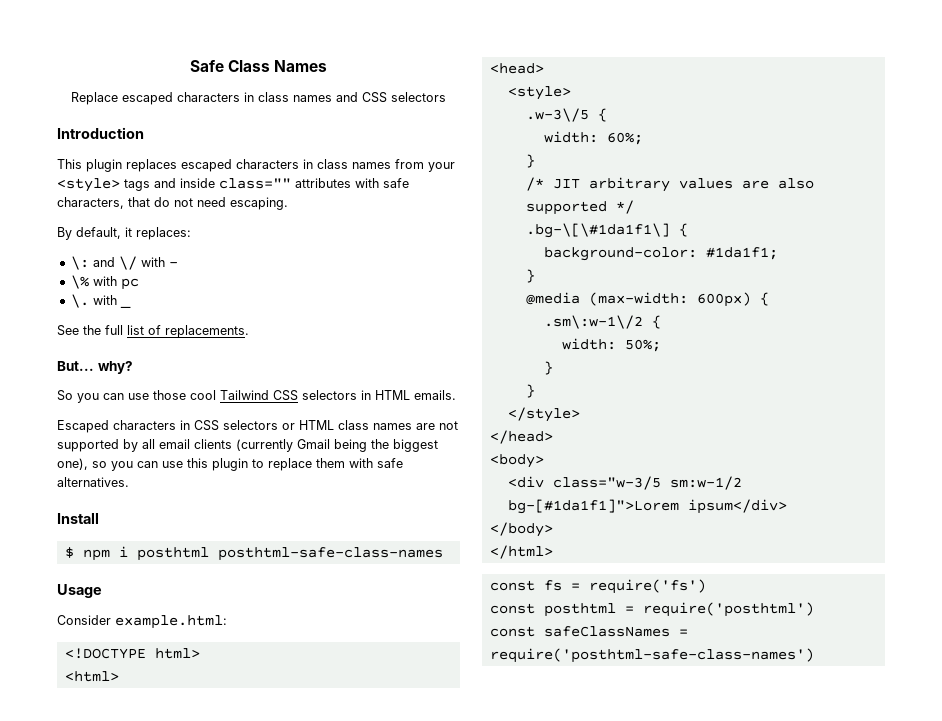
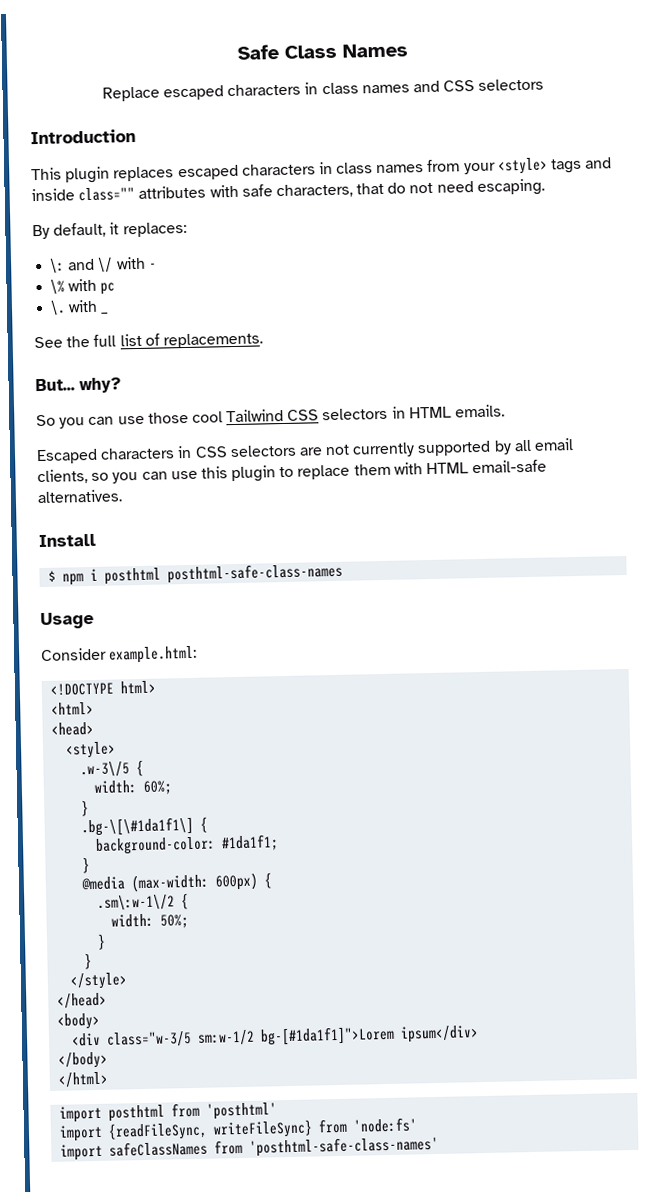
[282,420,412,430] or HTML class names -> (297, 451) none
(458, 425) none -> [352,442,416,458] currently
[194,439,438,452] [57,458,88,470] clients (currently Gmail being the biggest one), -> [37,469,88,485] clients,
[377,458,403,468] safe -> [426,459,548,475] HTML email-safe
[525,177,814,192] [525,200,634,215] // /* JIT arbitrary values are also supported */ -> (90, 808) none
[489,579,706,594] [489,602,814,617] [489,626,688,637] [489,648,814,663] const fs = require('fs') // const posthtml = require('posthtml') // const safeClassNames = require('posthtml-safe-class-names') -> [59,1102,278,1123] [59,1117,419,1142] [60,1135,440,1161] import posthtml from 'posthtml' // import {readFileSync, writeFileSync} from 'node:fs' // import safeClassNames from 'posthtml-safe-class-names'

